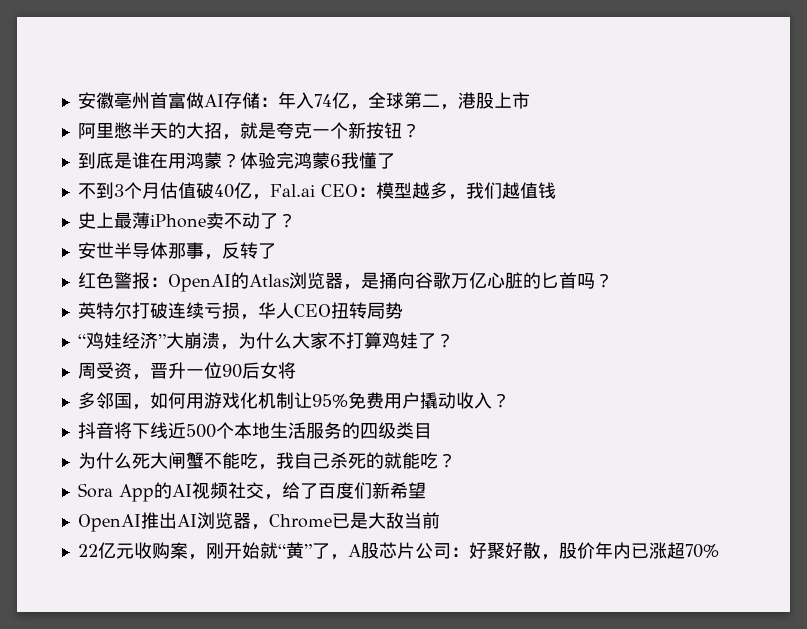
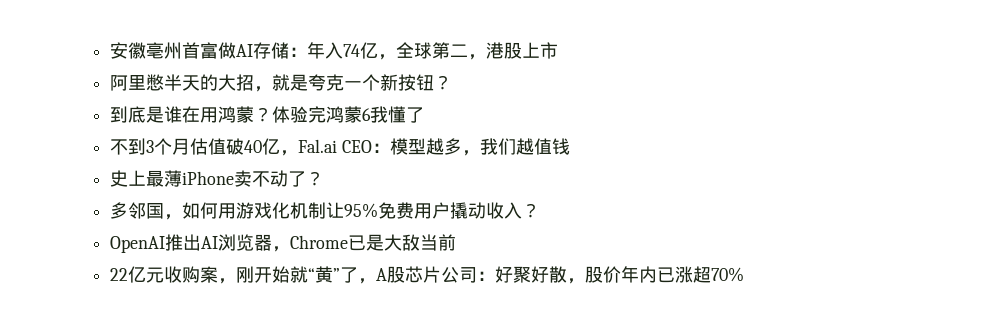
[77,242,276,260] [77,272,613,292] [77,302,403,320] [77,332,454,350] [77,362,296,380] // 安世半导体那事，反转了 // 红色警报：OpenAI的Atlas浏览器，是捅向谷歌万亿心脏的匕首吗？ // 英特尔打破连续亏损，华人CEO扭转局势 // “鸡娃经济”大崩溃，为什么大家不打算鸡娃了？ // 周受资，晋升一位90后女将 -> (325, 178) none
[77,422,432,439] [77,452,456,470] [77,482,426,502] // 抖音将下线近500个本地生活服务的四级类目 // 为什么死大闸蟹不能吃，我自己杀死的就能吃？ // Sora App的AI视频社交，给了百度们新希望 -> (541, 210) none

